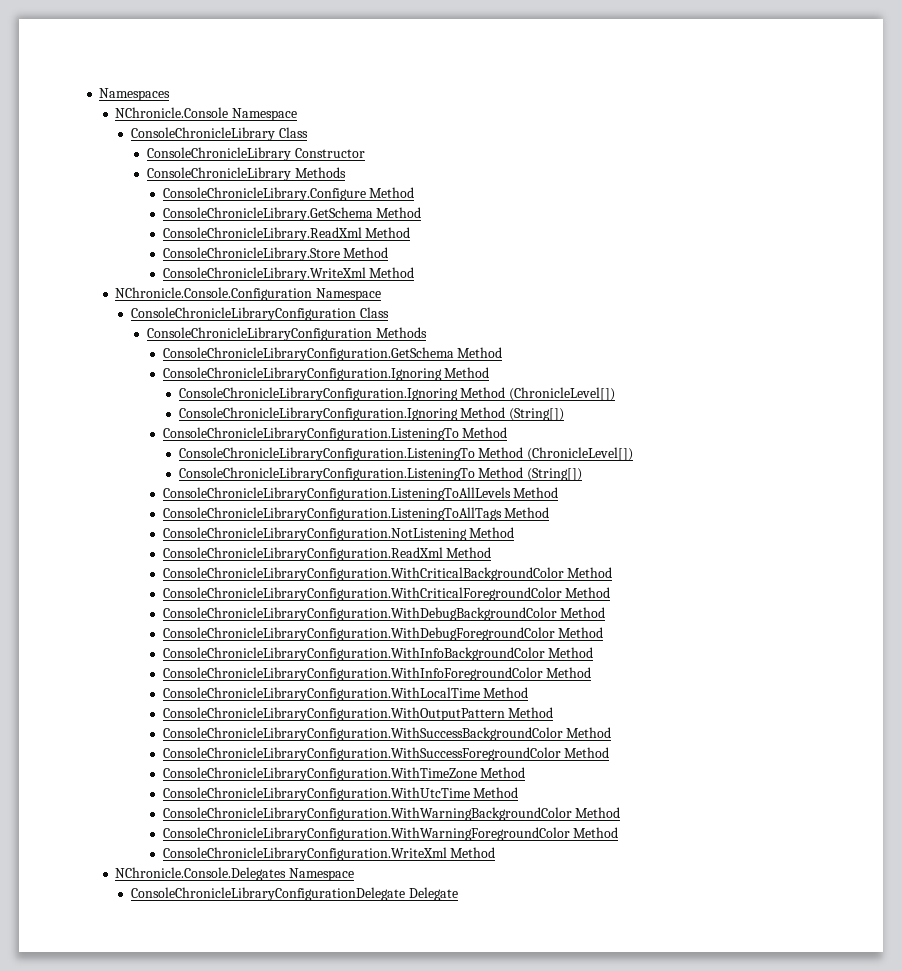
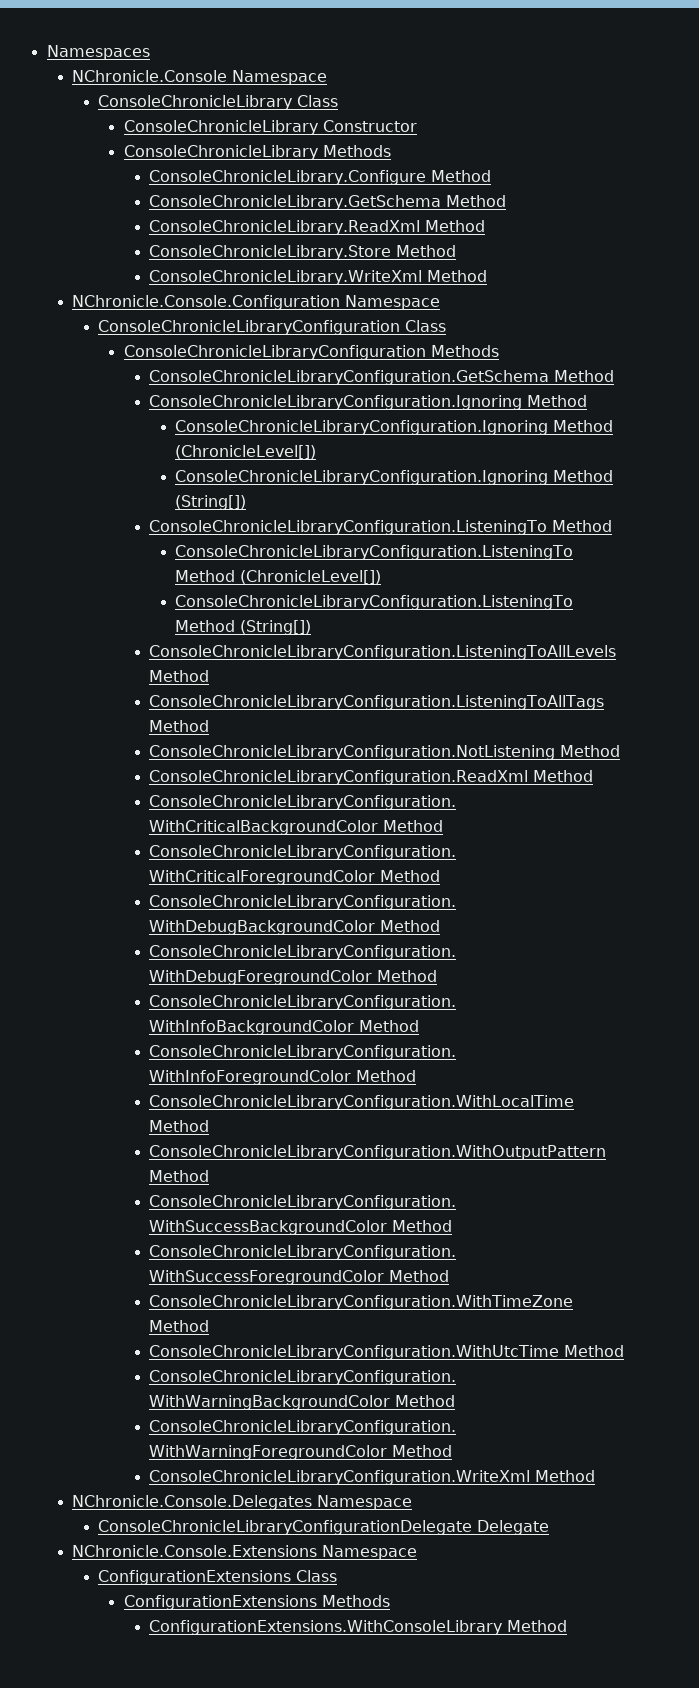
(458, 894) none -> [72,1545,418,1560] [97,1570,337,1585] [123,1595,390,1610] [149,1620,568,1635] // NChronicle.Console.Extensions Namespace // ConfigurationExtensions Class // ConfigurationExtensions Methods // ConfigurationExtensions.WithConsoleLibrary Method

